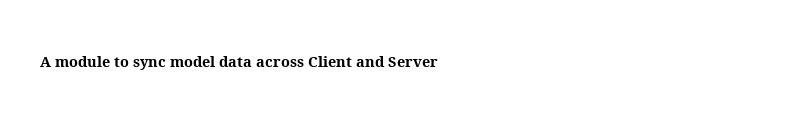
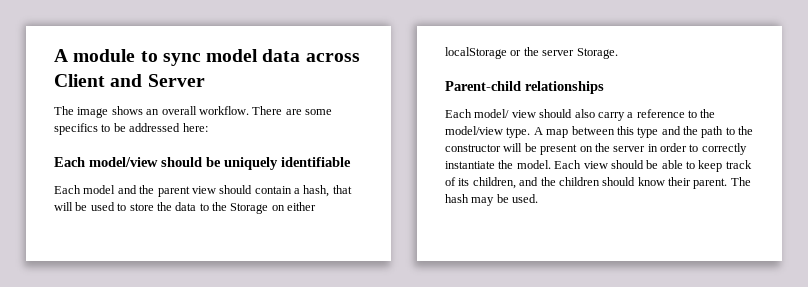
(438, 62) none -> [54,106,332,118] [54,123,208,135] [54,157,351,170] [54,185,352,197] [54,202,317,214] [445,47,618,59] [445,81,604,94] [445,109,716,121] [445,126,754,138] [445,143,747,155] [445,160,752,172] [445,177,751,189] [445,194,539,206] // The image shows an overall workflow. There are some specifics to be addressed here: // Each model/view should be uniquely identifiable // Each model and the parent view should contain a hash, that will be used to store the data to the Storage on either localStorage or the server Storage. // Parent-child relationships // Each model/ view should also carry a reference to the model/view type. A map between this type and the path to the constructor will be present on the server in order to correctly instantiate the model. Each view should be able to keep track of its children, and the children should know their parent. The hash may be used.

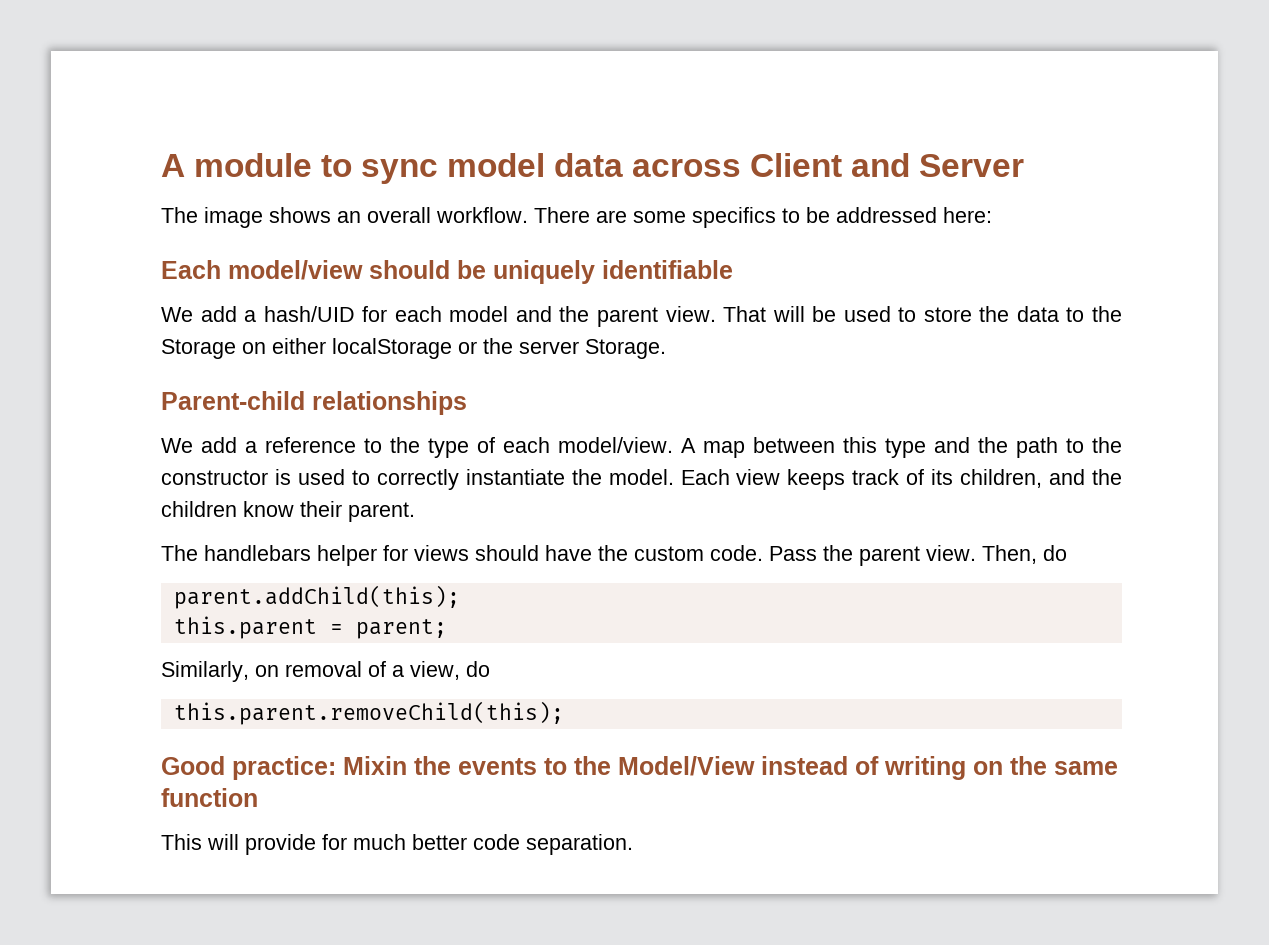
[54,185,352,197] Each model and the parent view should contain a hash, that -> [161,306,767,327] We add a hash/UID for each model and the parent view. That
[445,109,716,121] [445,126,531,138] Each model/ view should also carry a reference to the model/view type. -> [161,437,673,458] We add a reference to the type of each model/view.
[503,143,687,155] will be present on the server in order -> [274,469,345,485] is used
[610,160,723,172] should be able to keep -> [787,469,846,490] keeps
[602,177,636,186] should -> (237, 509) none
[730,177,751,186] [445,194,539,206] The hash may be used. -> [161,545,1067,566] [173,585,460,609] [173,616,447,639] [161,661,490,682] [173,701,564,725] [161,756,1118,780] [161,788,258,807] [161,834,633,855] // The handlebars helper for views should have the custom code. Pass the parent view. Then, do // parent.addChild(this); // this.parent = parent; // Similarly, on removal of a view, do // this.parent.removeChild(this); // Good practice: Mixin the events to the Model/View instead of writing on the same function // This will provide for much better code separation.

